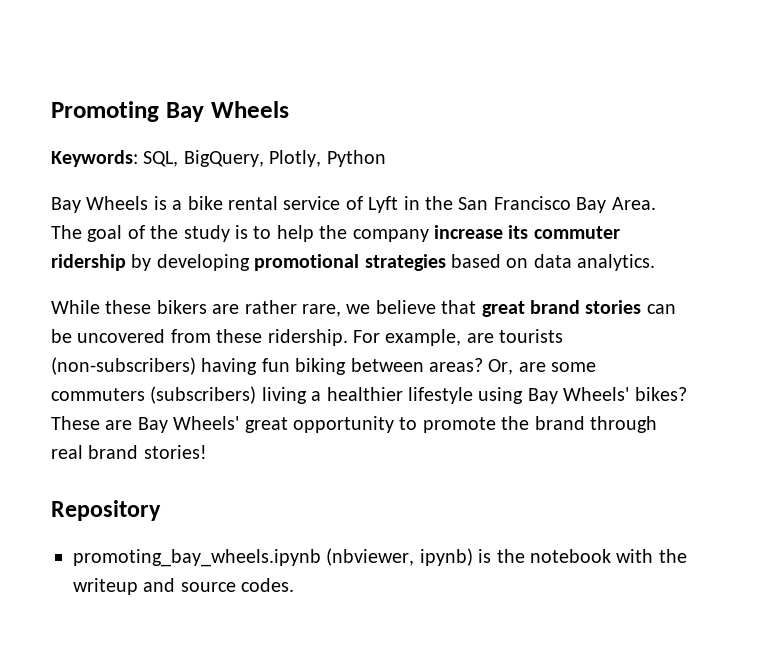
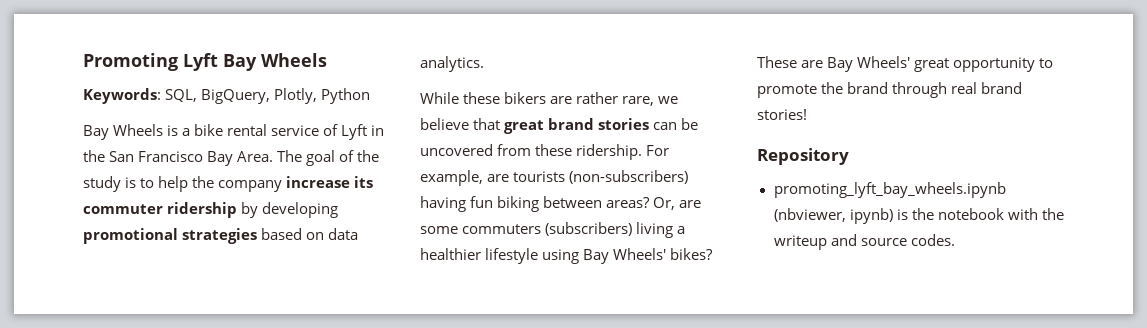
(159, 111) none -> [183,53,218,71] Lyft
[73,549,321,567] promoting_bay_wheels.ipynb -> [773,182,1006,198] promoting_lyft_bay_wheels.ipynb

